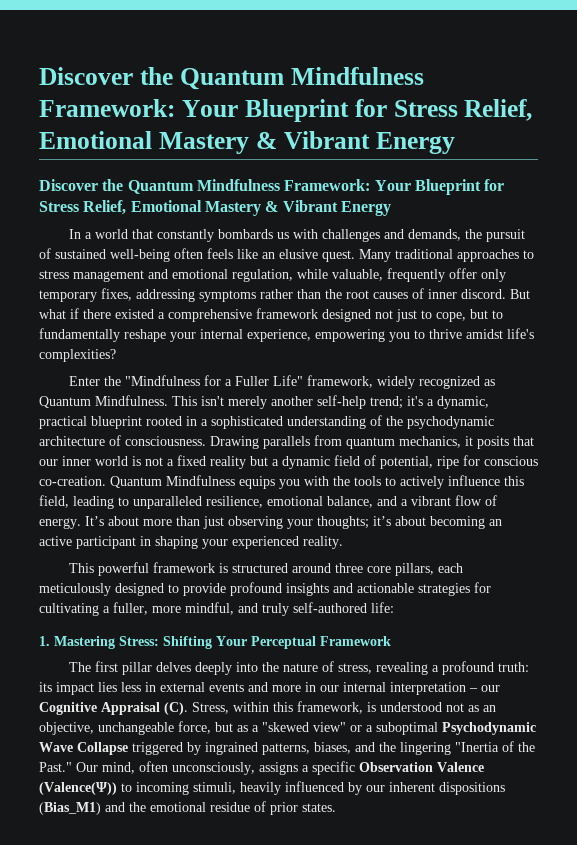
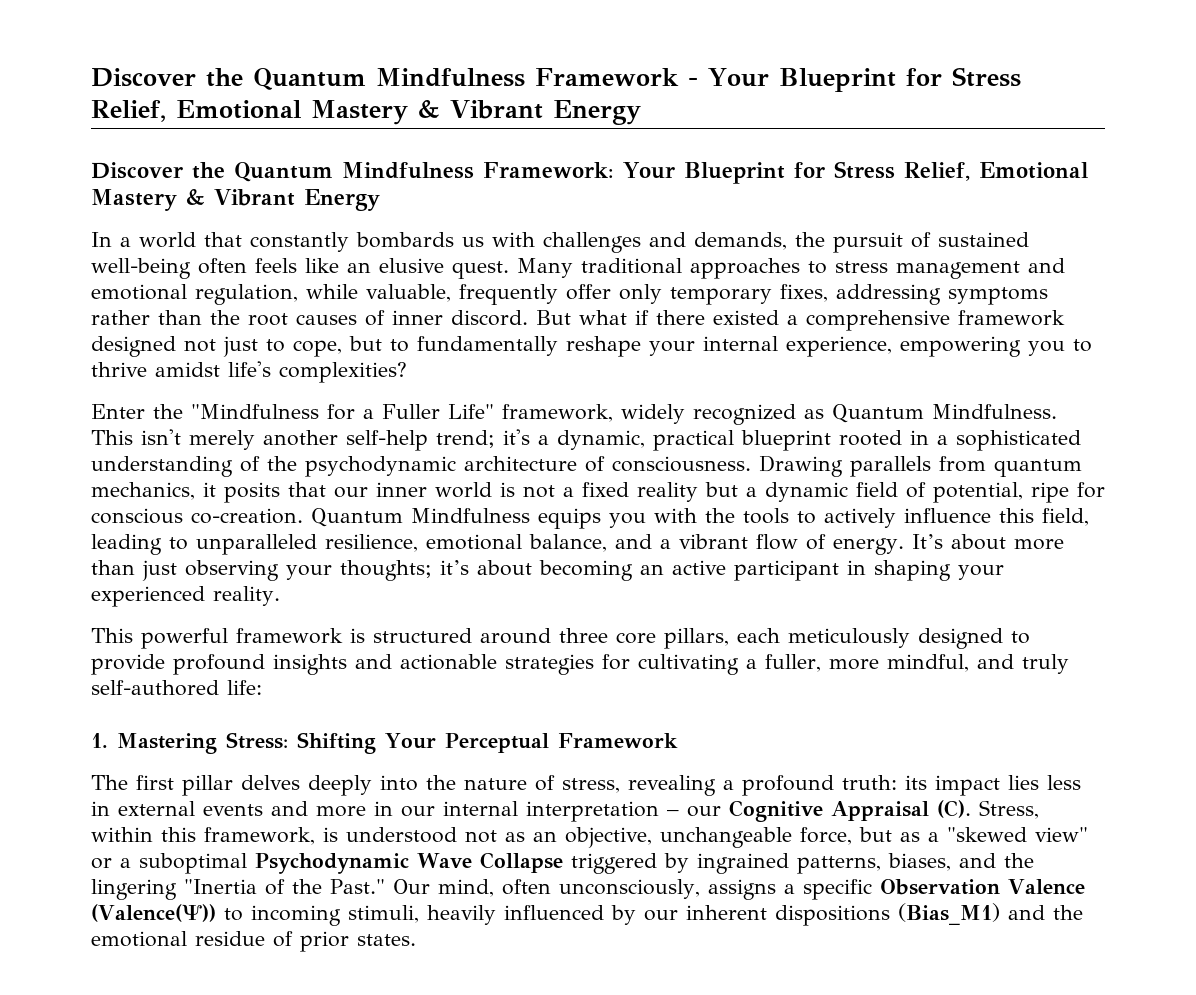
[39,67,424,90] [39,99,175,117] Discover the Quantum Mindfulness Framework: -> [91,68,698,90] Discover the Quantum Mindfulness Framework -

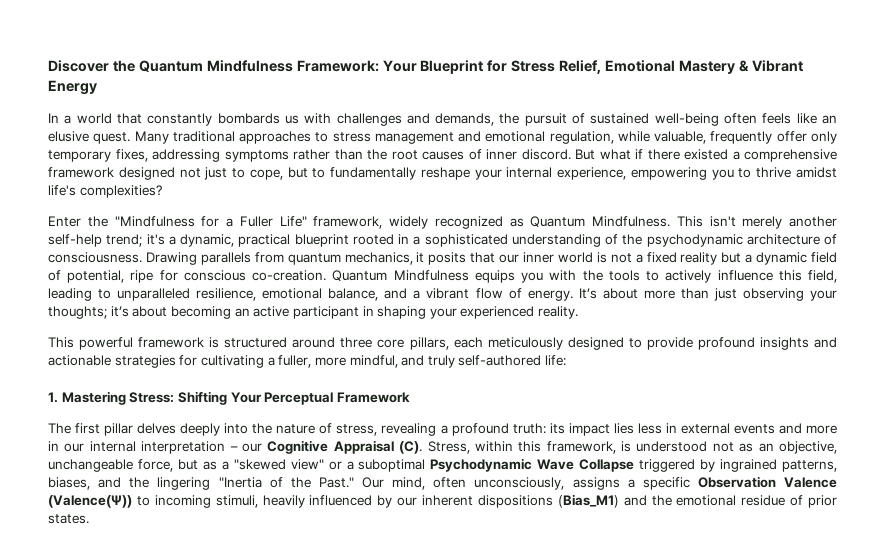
[91,67,1021,92] [91,100,641,125] [91,162,474,182] Discover the Quantum Mindfulness Framework - Your Blueprint for Stress Relief, Emotional Mastery & Vibrant Energy // Discover the Quantum Mindfulness -> [48,60,293,72] Discover the Quantum Mindfulness

